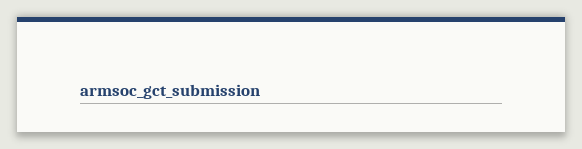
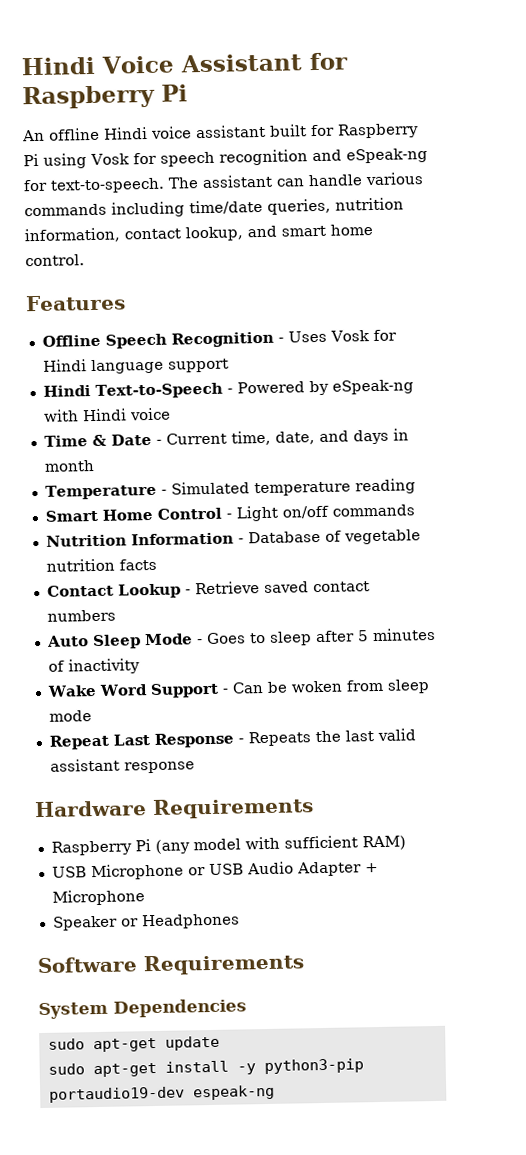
[80,84,260,99] armsoc_gct_submission -> [21,52,348,76] [22,84,188,110] [21,123,419,142] [23,148,428,169] [23,172,424,194] [24,197,404,218] [24,223,373,244] [25,254,85,267] [25,294,126,312] [41,329,397,349] [42,358,229,375] [42,379,414,399] [42,407,171,422] [43,428,409,447] [43,459,95,472] [44,478,416,500] [44,504,415,522] [45,529,421,547] [45,558,157,572] [46,581,370,599] [46,609,116,622] [46,627,436,650] [47,658,140,675] [46,679,430,699] [48,710,92,722] [48,728,416,750] [49,758,195,774] [34,797,314,819] [50,835,406,856] [51,861,379,881] [51,889,145,906] [52,913,240,931] [37,953,305,976] [38,998,247,1020] [47,1035,220,1053] [47,1058,364,1078] [48,1084,275,1103] Hindi Voice Assistant for Raspberry Pi // An offline Hindi voice assistant built for Raspberry Pi using Vosk for speech recognition and eSpeak-ng for text-to-speech. The assistant can handle various commands including time/date queries, nutrition information, contact lookup, and smart home control. // Features // Offline Speech Recognition - Uses Vosk for Hindi language support // Hindi Text-to-Speech - Powered by eSpeak-ng with Hindi voice // Time & Date - Current time, date, and days in month // Temperature - Simulated temperature reading // Smart Home Control - Light on/off commands // Nutrition Information - Database of vegetable nutrition facts // Contact Lookup - Retrieve saved contact numbers // Auto Sleep Mode - Goes to sleep after 5 minutes of inactivity // Wake Word Support - Can be woken from sleep mode // Repeat Last Response - Repeats the last valid assistant response // Hardware Requirements // Raspberry Pi (any model with sufficient RAM) // USB Microphone or USB Audio Adapter + Microphone // Speaker or Headphones // Software Requirements // System Dependencies // sudo apt-get update // sudo apt-get install -y python3-pip portaudio19-dev espeak-ng

